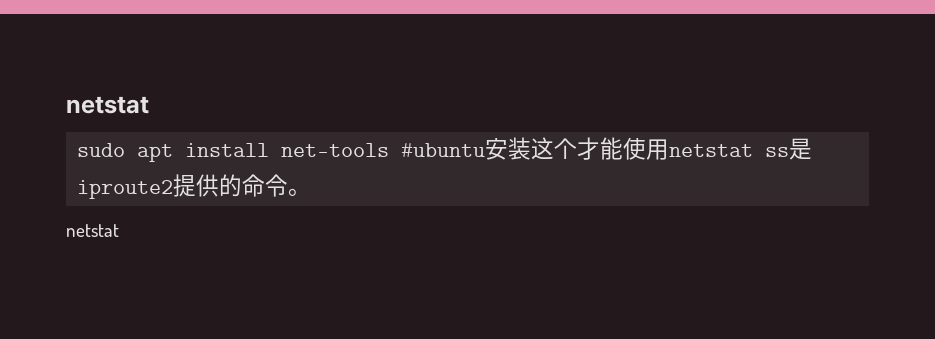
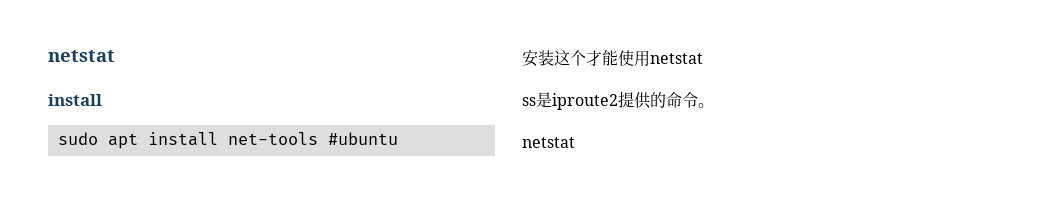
[66,96,149,114] netstat -> [48,50,115,62] [48,94,102,106] netstat // install
(486, 150) none -> (398, 138) //
(754, 150) none -> (703, 58) //

